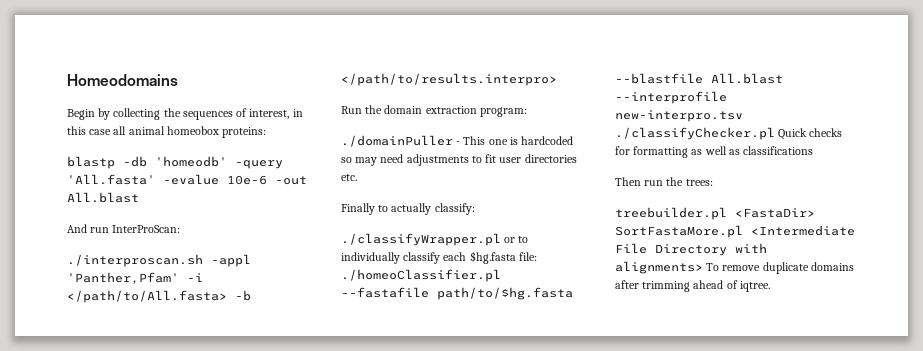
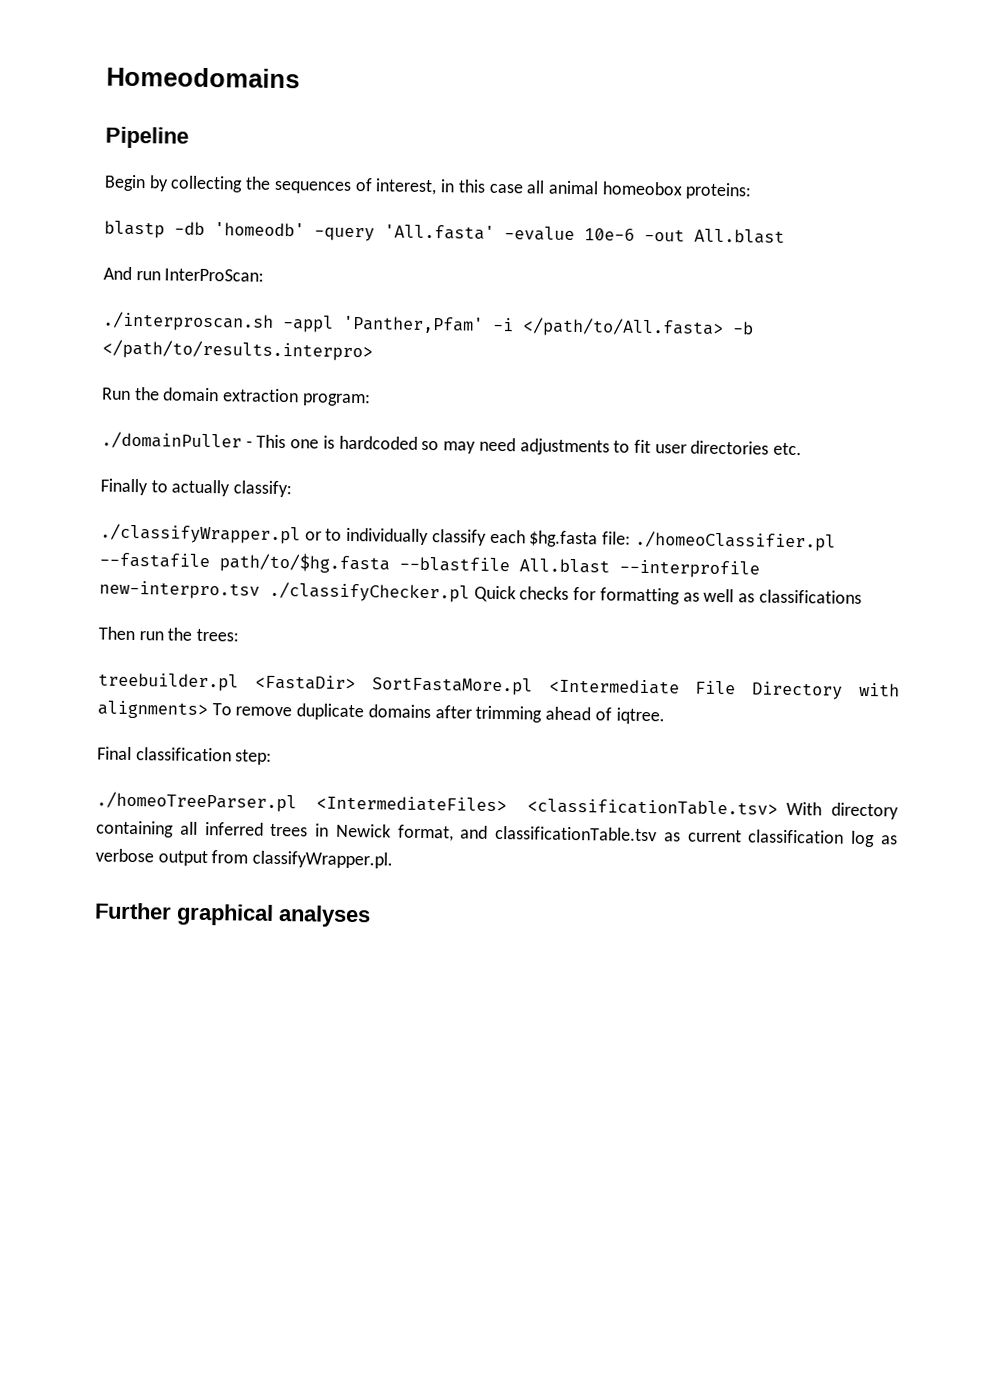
(178, 80) none -> [105,126,189,149] // Pipeline
(770, 286) none -> [97,746,273,765] [96,791,899,820] [96,820,898,848] [95,848,394,869] [94,902,371,928] // Final classification step: // ./homeoTreeParser.pl <IntermediateFiles> <classificationTable.tsv> With directory containing all inferred trees in Newick format, and classificationTable.tsv as current classification log as verbose output from classifyWrapper.pl. // Further graphical analyses

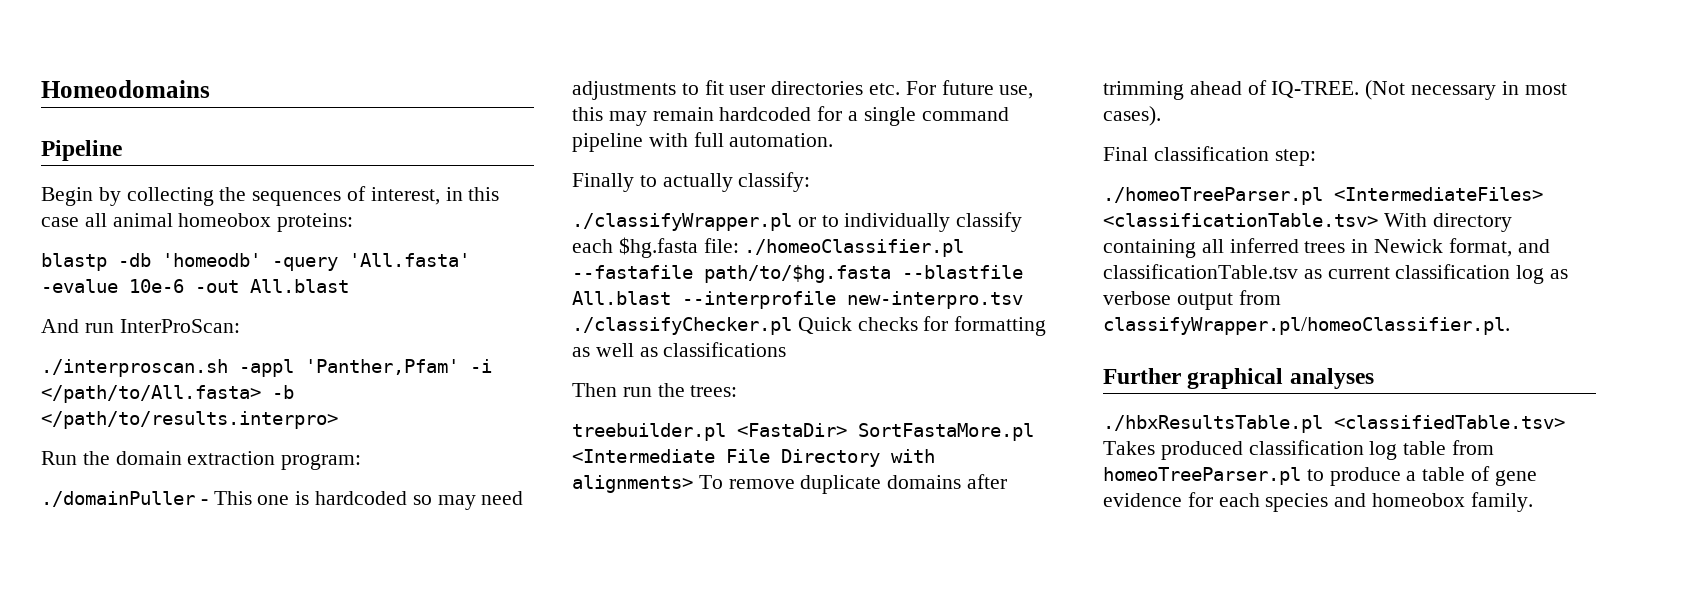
(803, 449) none -> [905,80,1034,99] [572,106,1009,126] [572,132,834,152] For future use, this may remain hardcoded for a single command pipeline with full automation.
[615,707,665,725] iqtree. -> [1271,80,1567,100] [1103,106,1161,126] IQ-TREE. (Not necessary in most cases).
[252,850,394,869] classifyWrapper.pl. -> [1103,317,1510,335] classifyWrapper.pl/homeoClassifier.pl.
(371, 916) none -> [1103,415,1565,433] [1103,440,1495,460] [1103,466,1537,486] [1103,492,1533,512] // ./hbxResultsTable.pl <classifiedTable.tsv> Takes produced classification log table from homeoTreeParser.pl to produce a table of gene evidence for each species and homeobox family.

